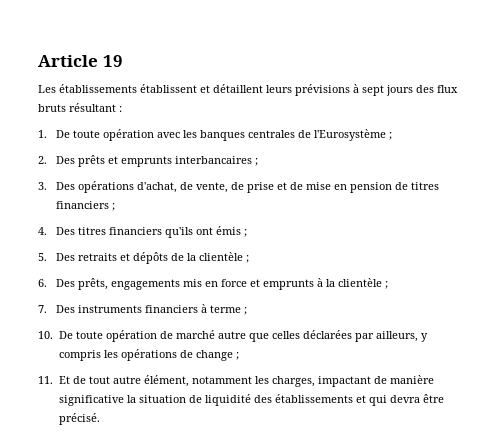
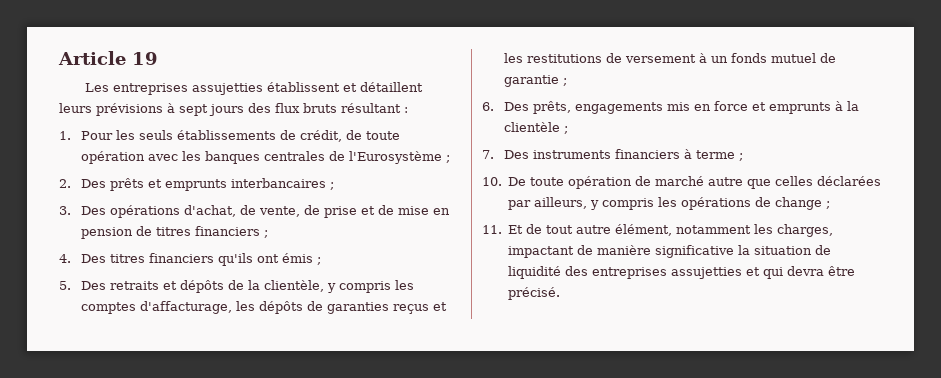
[59,84,137,93] établissements -> [113,83,264,95] entreprises assujetties
[56,130,71,138] De -> [81,130,363,142] Pour les seuls établissements de crédit, de
[199,252,244,261] clientèle -> [264,280,415,293] [81,301,448,314] [504,53,837,63] [504,75,560,87] clientèle, y compris les comptes d'affacturage, les dépôts de garanties reçus et les restitutions de versement à un fonds mutuel de garantie
[274,394,353,403] établissements -> [592,267,743,279] entreprises assujetties

